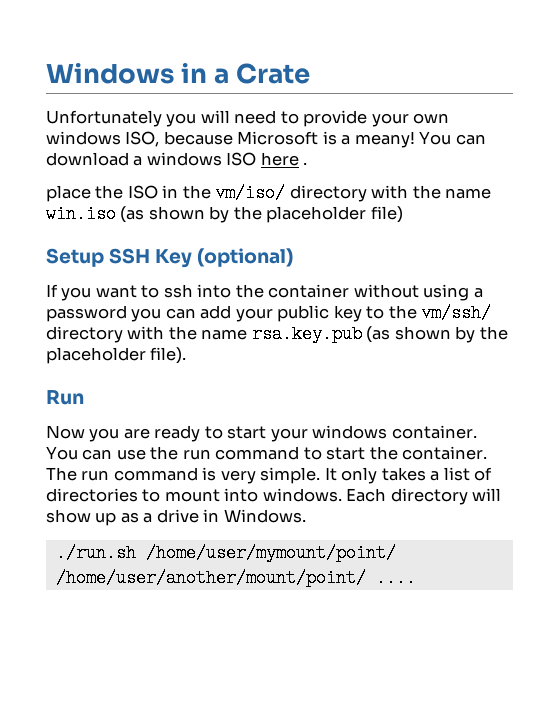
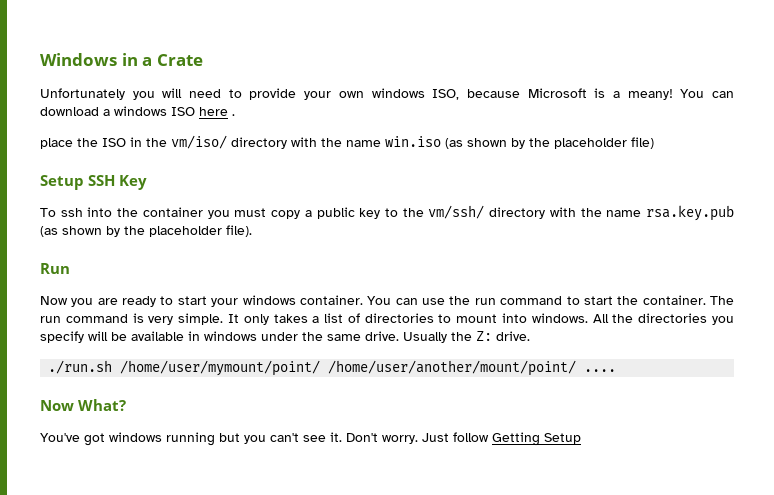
[197,248,294,267] [46,284,483,301] [46,305,273,322] (optional) // If you want to ssh into the container without using a password you can add your -> [40,207,312,219] // To ssh into the container you must copy a
[346,488,502,505] [46,509,306,526] [55,544,396,562] [55,569,416,587] Each directory will show up as a drive in Windows. // ./run.sh /home/user/mymount/point/ /home/user/another/mount/point/ .... -> [592,313,734,325] [40,331,530,343] [48,360,617,376] [40,399,126,411] [40,432,581,446] All the directories you specify will be available in windows under the same drive. Usually the Z: drive. // ./run.sh /home/user/mymount/point/ /home/user/another/mount/point/ .... // Now What? // You've got windows running but you can't see it. Don't worry. Just follow Getting Setup

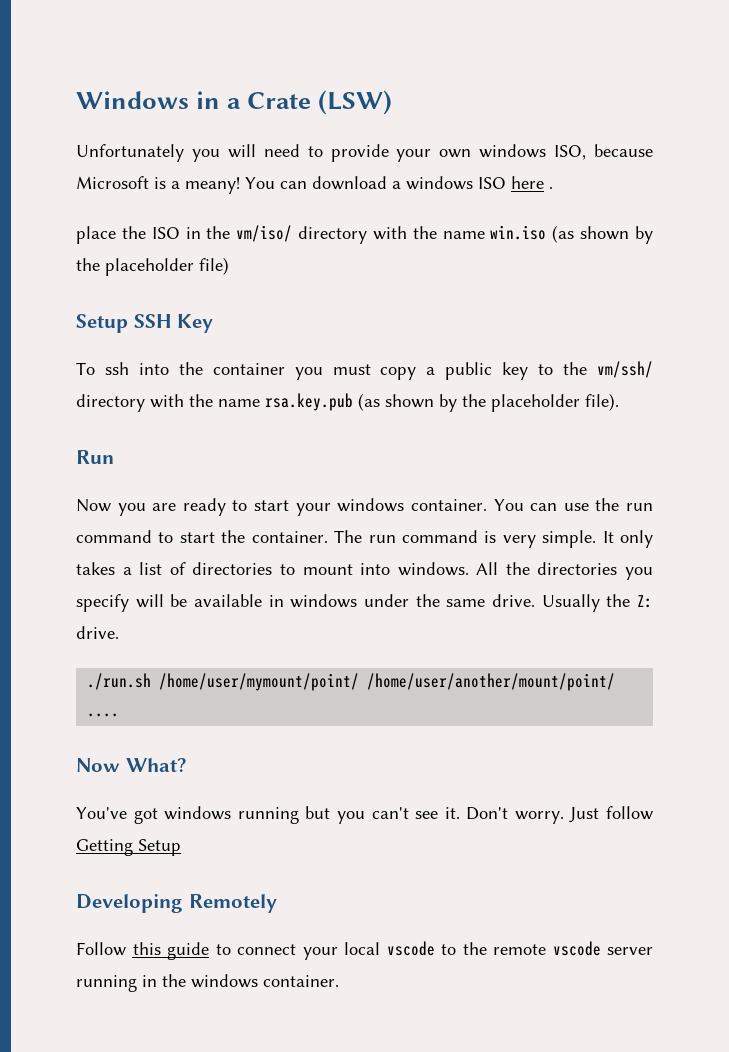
(203, 60) none -> [318,90,393,115] (LSW)
(581, 438) none -> [76,894,277,913] [76,941,653,960] [76,974,339,992] // Developing Remotely // Follow this guide to connect your local vscode to the remote vscode server running in the windows container.

